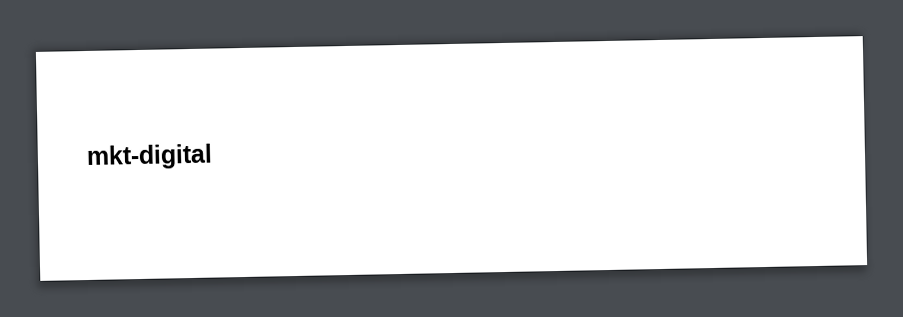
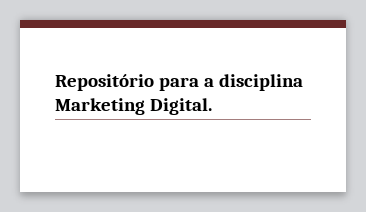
[86,143,213,170] mkt-digital -> [55,74,303,91] [55,98,212,115] Repositório para a disciplina Marketing Digital.

